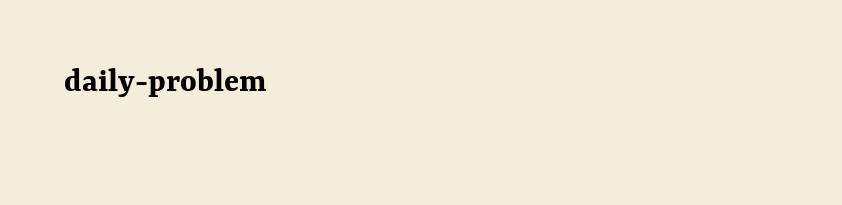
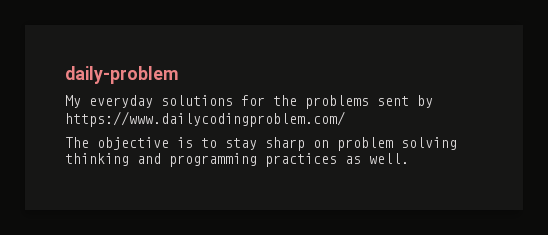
(267, 82) none -> [65,95,433,109] [65,111,345,127] [65,137,457,151] [65,153,409,167] // My everyday solutions for the problems sent by https://www.dailycodingproblem.com/ // The objective is to stay sharp on problem solving thinking and programming practices as well.

